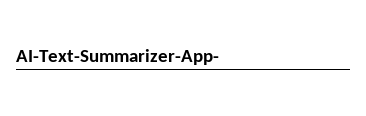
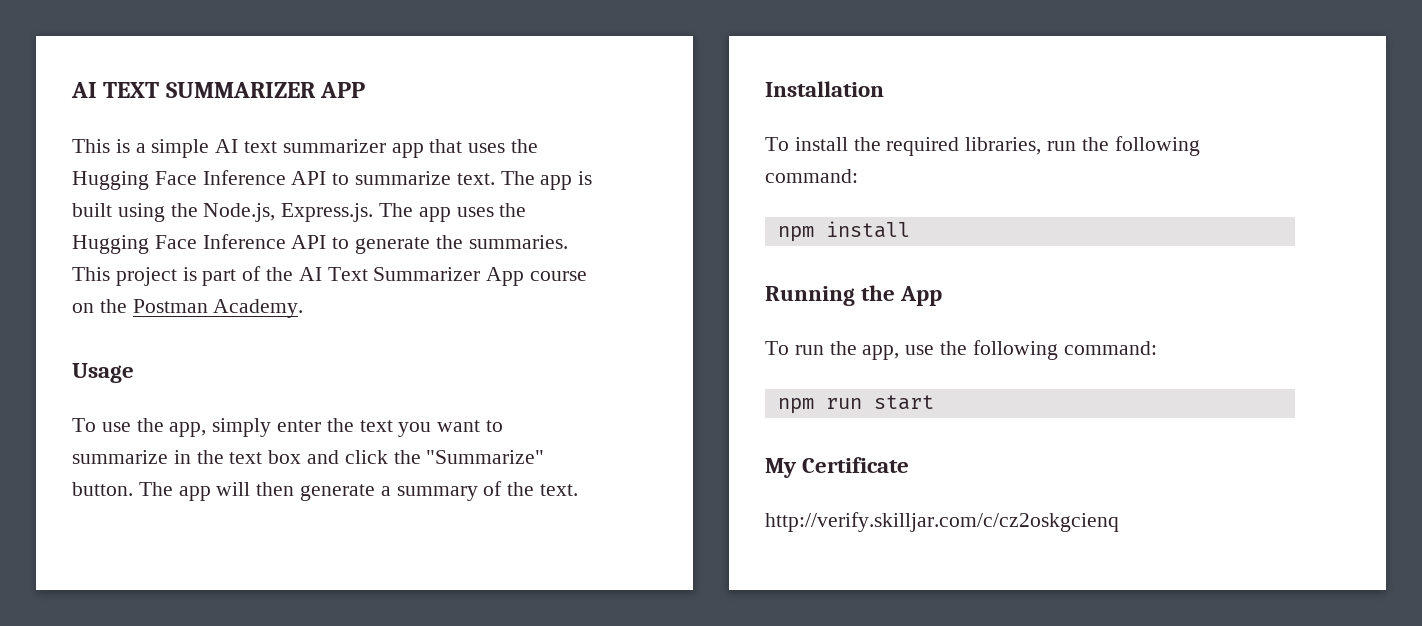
[16,49,219,65] AI-Text-Summarizer-App- -> [71,82,366,98] [72,139,539,158] [72,170,593,190] [72,203,527,222] [72,234,568,254] [72,266,588,286] [72,299,304,318] [72,363,134,383] [72,418,504,437] [72,450,545,464] [72,481,579,501] [765,81,884,97] [765,136,1200,156] [765,169,858,183] [777,221,910,242] [765,285,943,306] [765,340,1157,360] [777,395,934,414] [765,457,910,478] [765,512,1119,532] AI TEXT SUMMARIZER APP // This is a simple AI text summarizer app that uses the Hugging Face Inference API to summarize text. The app is built using the Node.js, Express.js. The app uses the Hugging Face Inference API to generate the summaries. This project is part of the AI Text Summarizer App course on the Postman Academy. // Usage // To use the app, simply enter the text you want to summarize in the text box and click the "Summarize" button. The app will then generate a summary of the text. // Installation // To install the required libraries, run the following command: // npm install // Running the App // To run the app, use the following command: // npm run start // My Certificate // http://verify.skilljar.com/c/cz2oskgcienq

